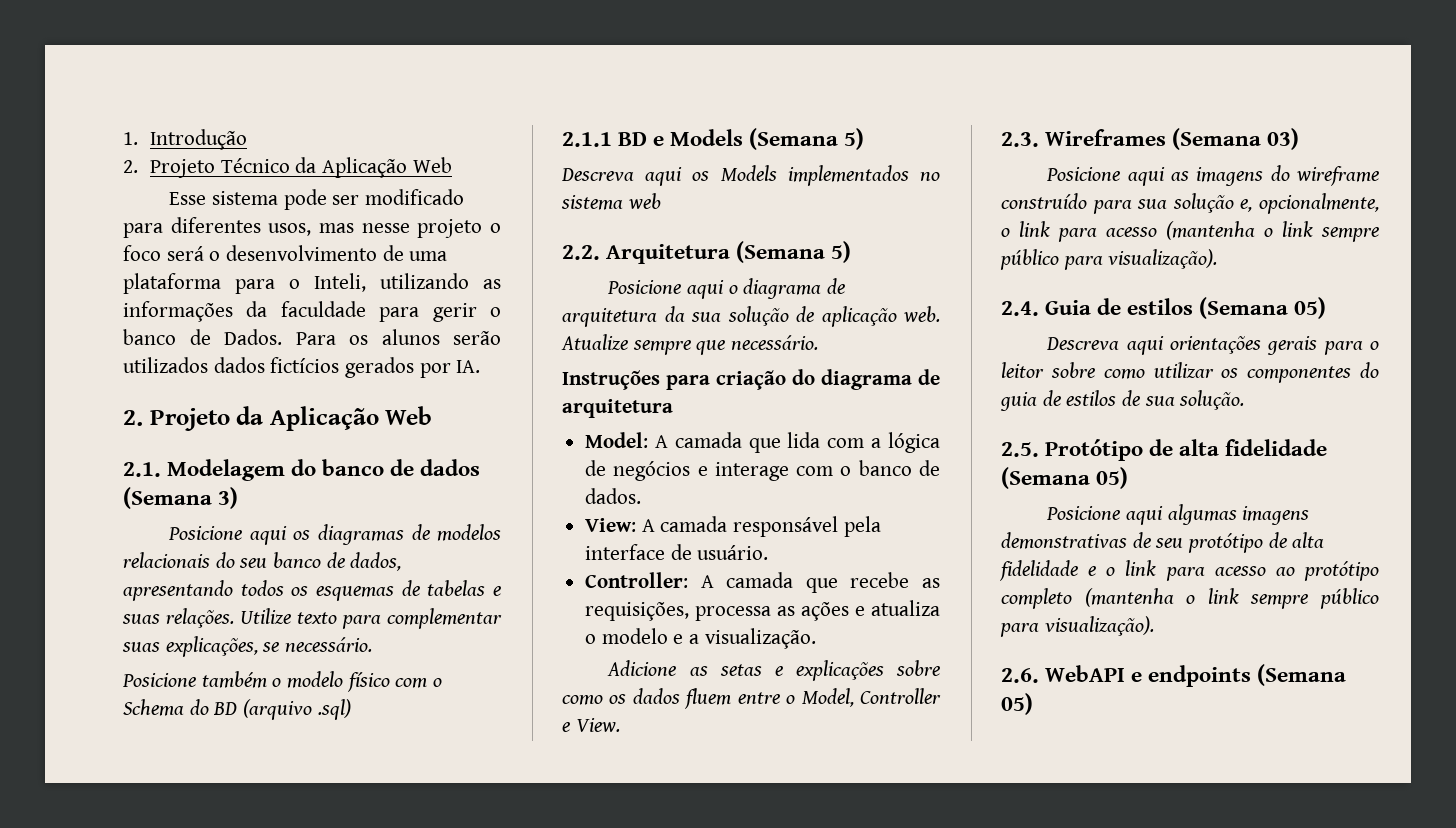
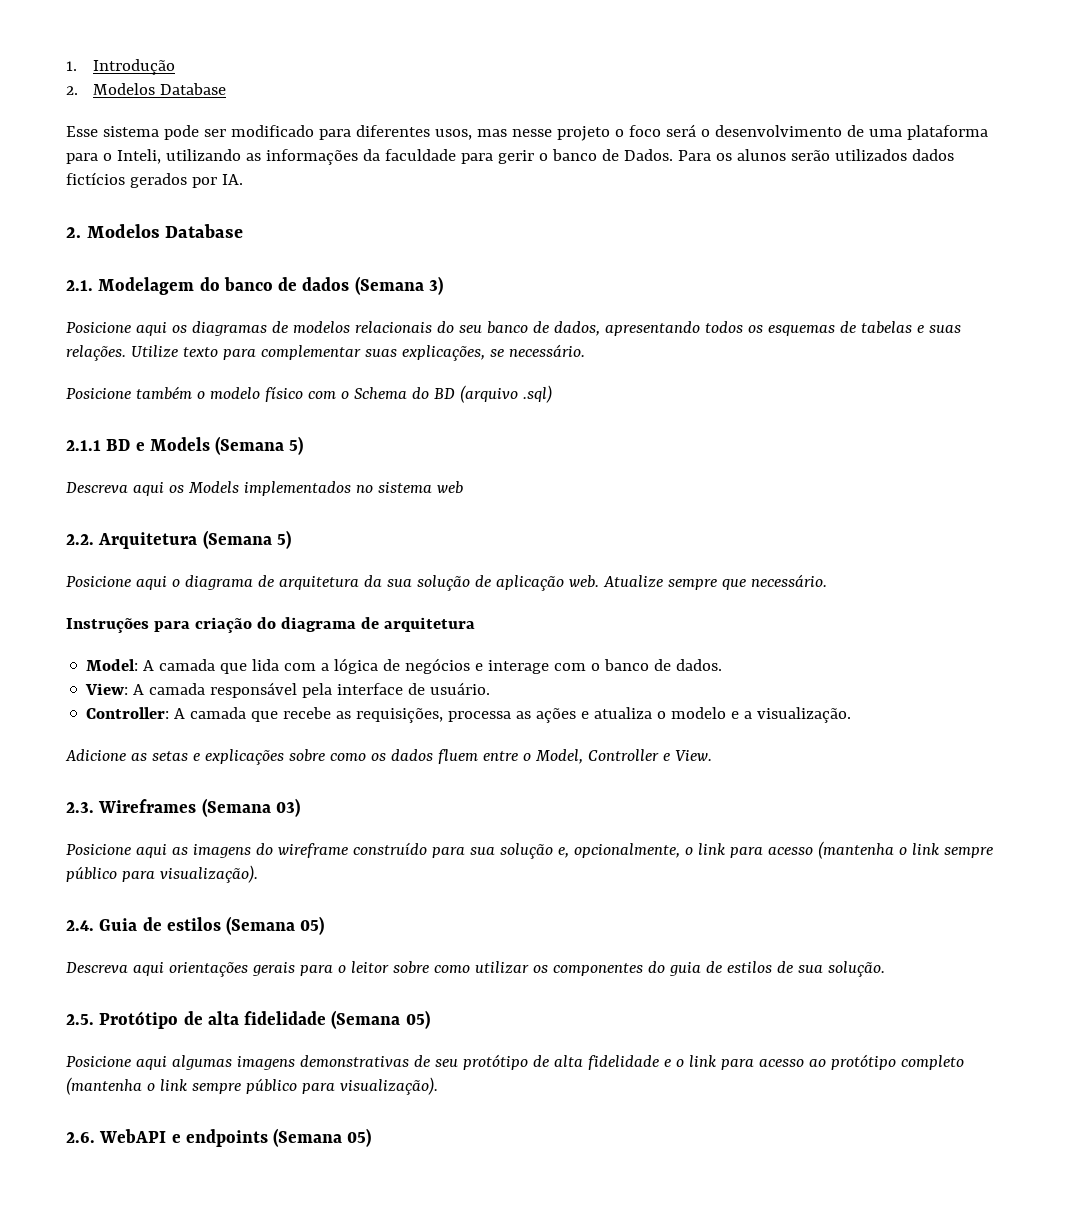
[149,157,452,178] Projeto Técnico da Aplicação Web -> [93,83,227,95] Modelos Database
[149,406,433,431] Projeto da Aplicação Web -> [86,224,244,238] Modelos Database

